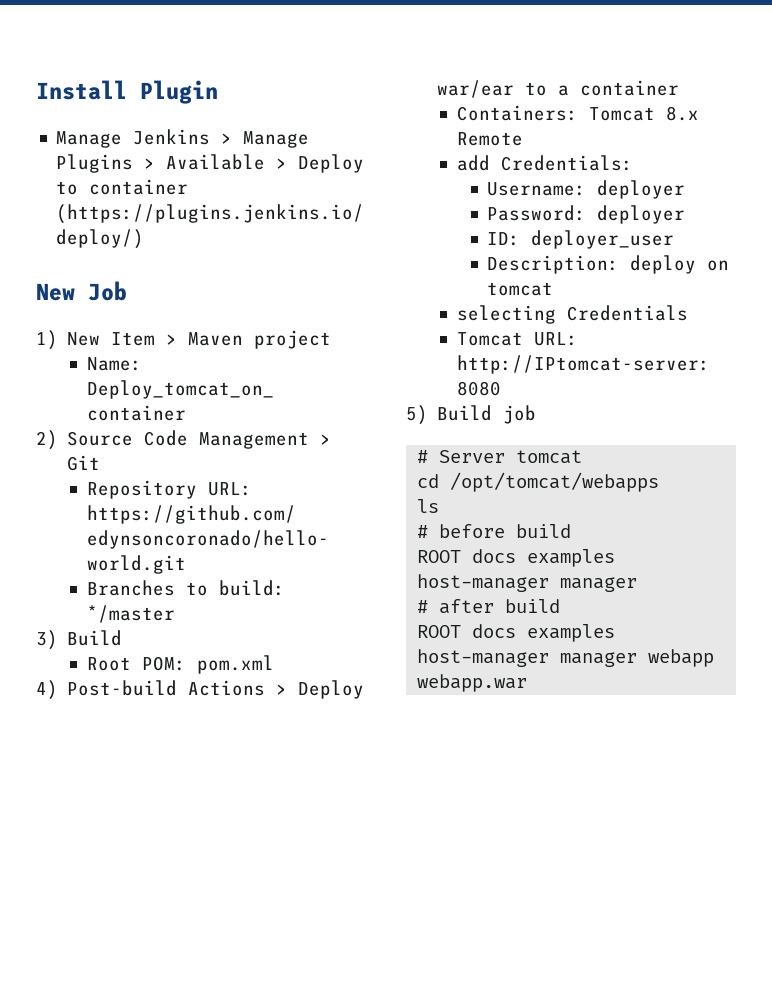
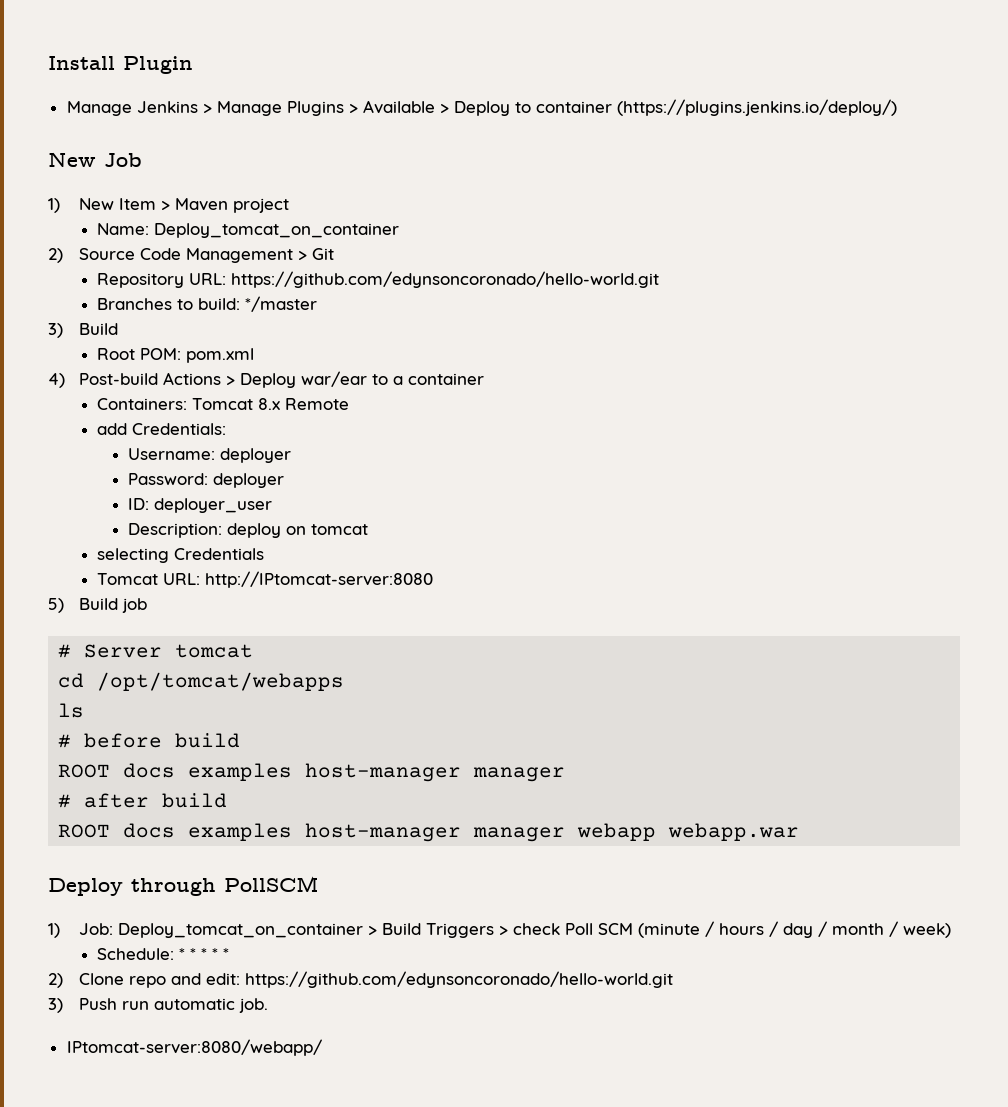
(528, 683) none -> [48,876,319,896] [48,921,951,938] [97,948,230,960] [48,971,673,988] [48,998,268,1013] [66,1039,322,1056] // Deploy through PollSCM // 1) Job: Deploy_tomcat_on_container > Build Triggers > check Poll SCM (minute / hours / day / month / week) // Schedule: * * * * * // 2) Clone repo and edit: https://github.com/edynsoncoronado/hello-world.git // 3) Push run automatic job. // IPtomcat-server:8080/webapp/

